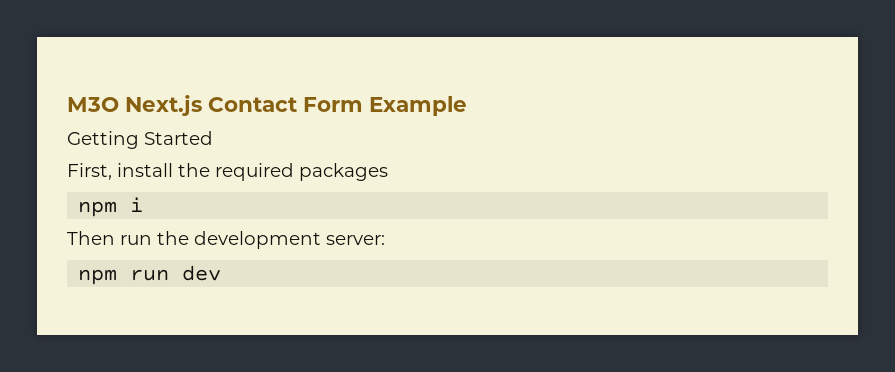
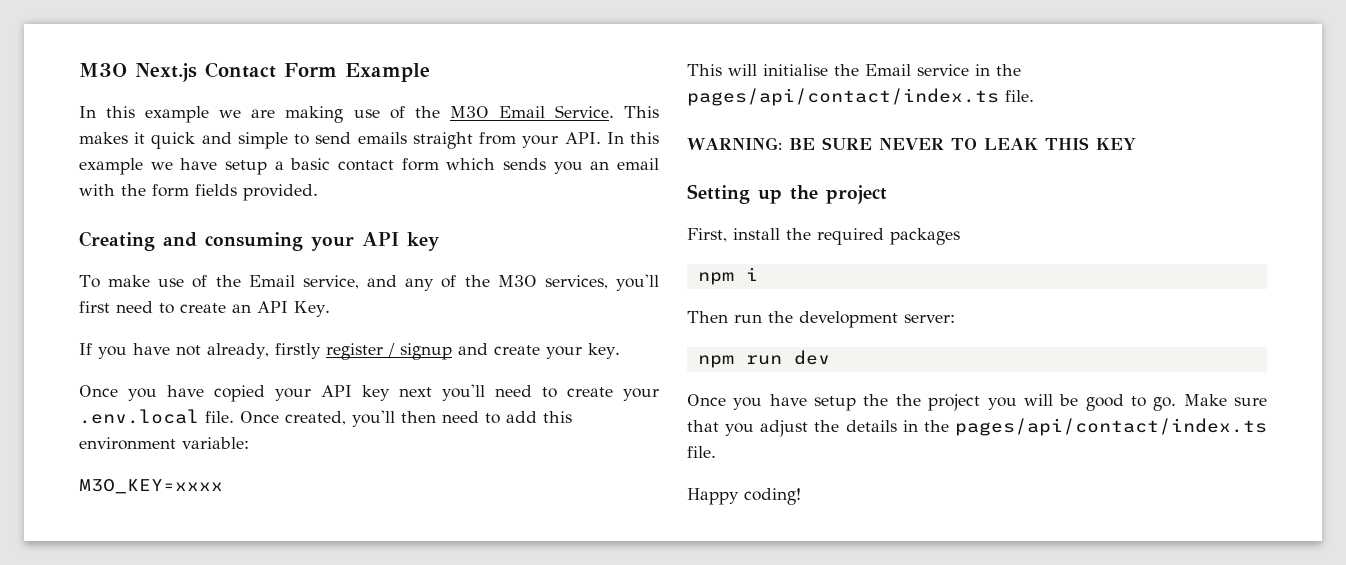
[67,131,213,149] Getting Started -> [79,105,659,123] [79,132,659,149] [79,158,660,175] [79,184,318,201] [79,231,440,251] [79,274,660,291] [79,301,330,317] [79,343,620,360] [79,384,659,402] [79,409,572,427] [79,437,249,450] [79,479,223,494] [687,64,1021,76] [687,88,1034,106] [687,137,1136,150] [687,184,887,204] In this example we are making use of the M3O Email Service. This makes it quick and simple to send emails straight from your API. In this example we have setup a basic contact form which sends you an email with the form fields provided. // Creating and consuming your API key // To make use of the Email service, and any of the M3O services, you'll first need to create an API Key. // If you have not already, firstly register / signup and create your key. // Once you have copied your API key next you'll need to create your .env.local file. Once created, you'll then need to add this environment variable: // M3O_KEY=xxxx // This will initialise the Email service in the pages/api/contact/index.ts file. // WARNING: BE SURE NEVER TO LEAK THIS KEY // Setting up the project
(222, 273) none -> [687,394,1267,411] [687,418,1267,437] [687,446,716,458] [687,488,801,505] // Once you have setup the the project you will be good to go. Make sure that you adjust the details in the pages/api/contact/index.ts file. // Happy coding!

